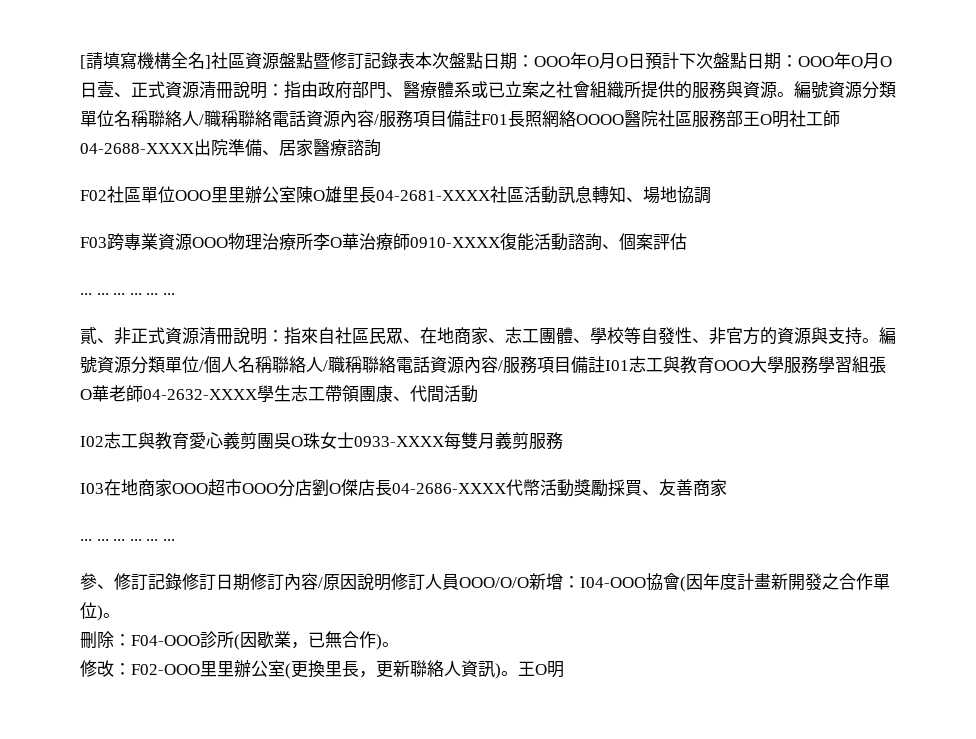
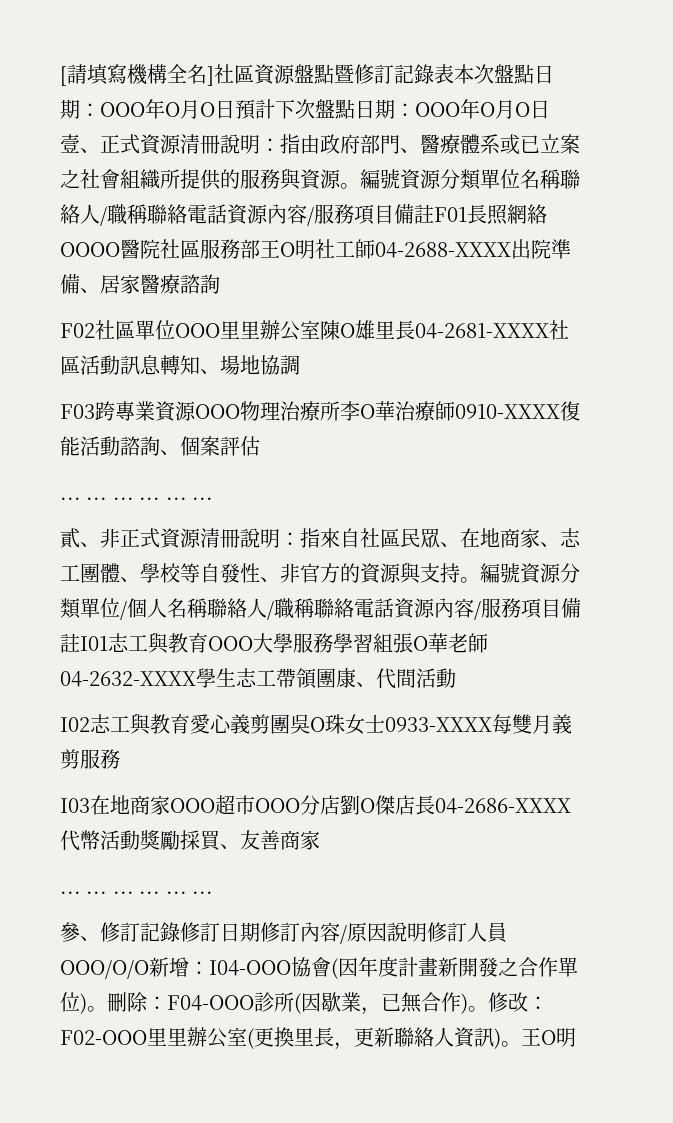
(120, 615) // -> (107, 1009) none
(399, 644) // -> (488, 1009) none

